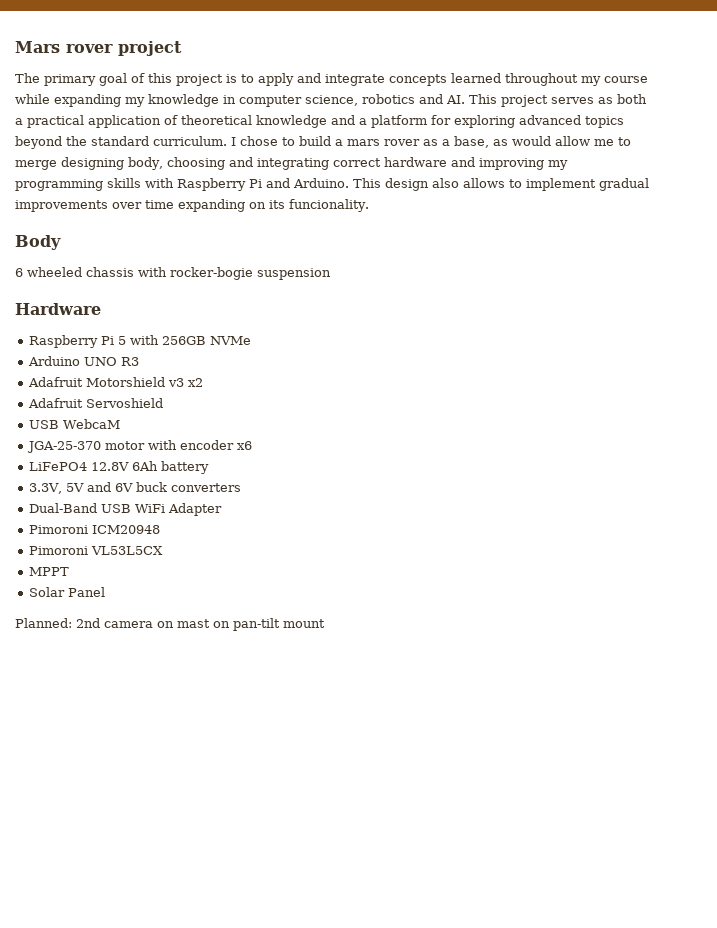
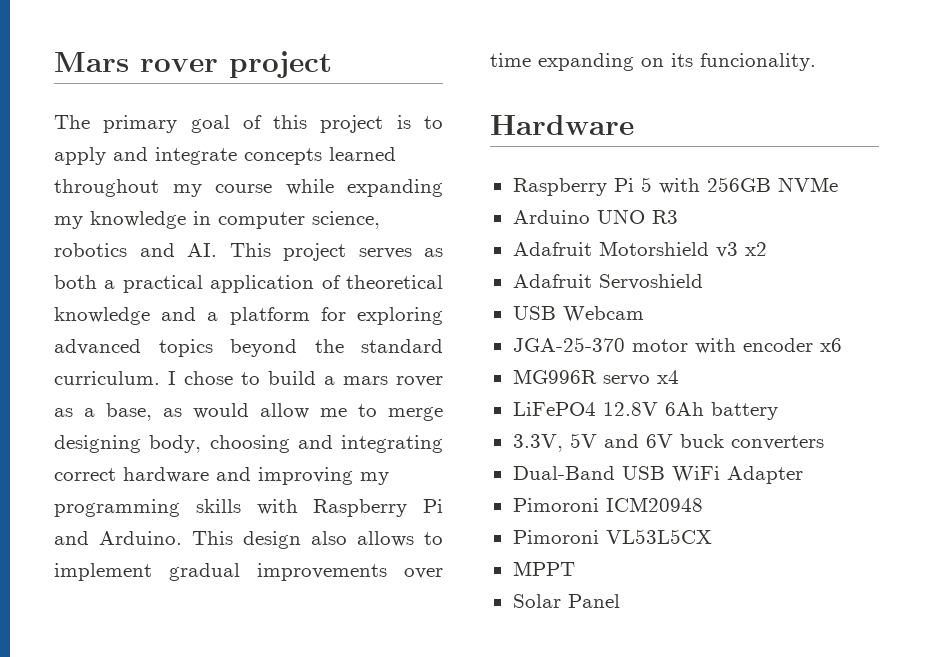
[15,235,61,250] [15,267,331,280] // Body // 6 wheeled chassis with rocker-bogie suspension -> (816, 62) none
[62,419,120,429] WebcaM -> [562,306,644,322] Webcam
(252, 445) none -> [512,369,679,386] // MG996R servo x4
[15,618,325,631] // Planned: 2nd camera on mast on pan-tilt mount -> (620, 601) none

